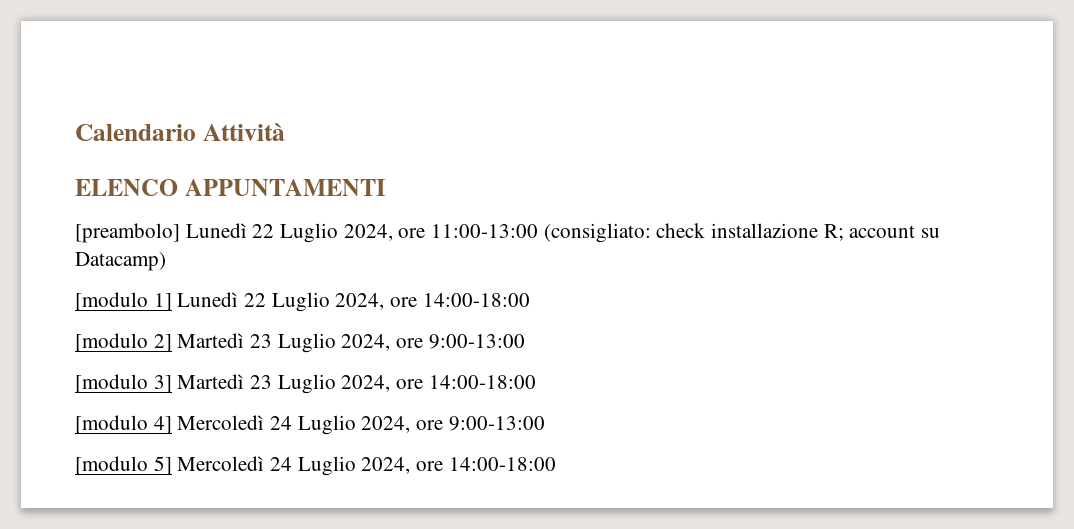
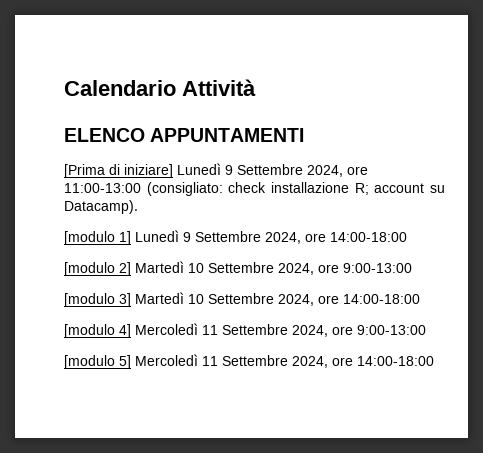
[75,223,339,243] [preambolo] Lunedì 22 Luglio -> [64,163,303,178] [Prima di iniziare] Lunedì 9 Settembre
[75,252,166,271] Datacamp) -> [64,200,138,214] Datacamp).
[244,292,330,312] 22 Luglio -> [183,231,261,242] 9 Settembre
[250,333,336,353] 23 Luglio -> [188,262,274,273] 10 Settembre
[250,374,336,394] 23 Luglio -> [188,293,274,304] 10 Settembre
[270,415,356,435] 24 Luglio -> [202,324,288,335] 11 Settembre
[270,456,356,476] 24 Luglio -> [202,355,288,366] 11 Settembre

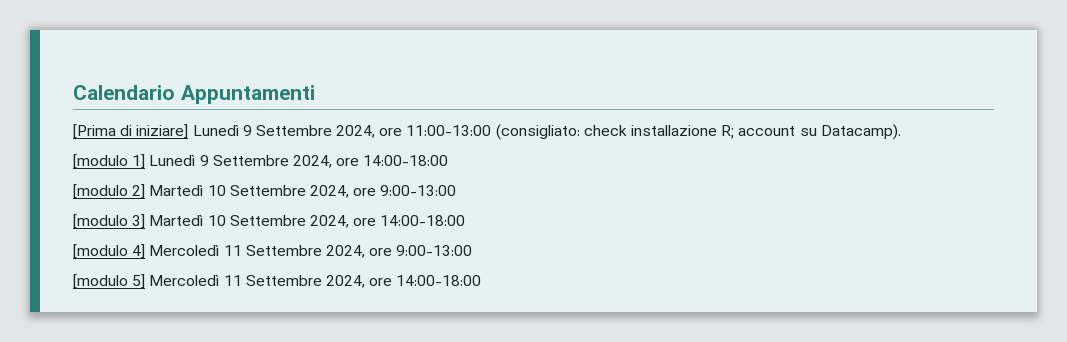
[182,79,256,96] [64,128,305,142] Attività // ELENCO APPUNTAMENTI -> [180,85,315,104] Appuntamenti

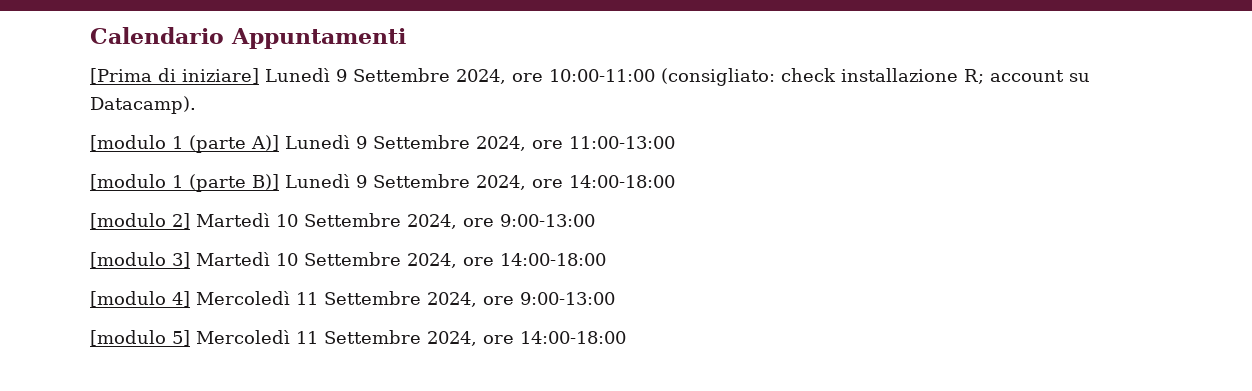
[406,125,492,136] 11:00-13:00 -> [549,69,655,82] 10:00-11:00
[132,154,146,169] 1] -> [172,135,675,153] [90,174,279,192] 1 (parte A)] Lunedì 9 Settembre 2024, ore 11:00-13:00 // [modulo 1 (parte B)]

